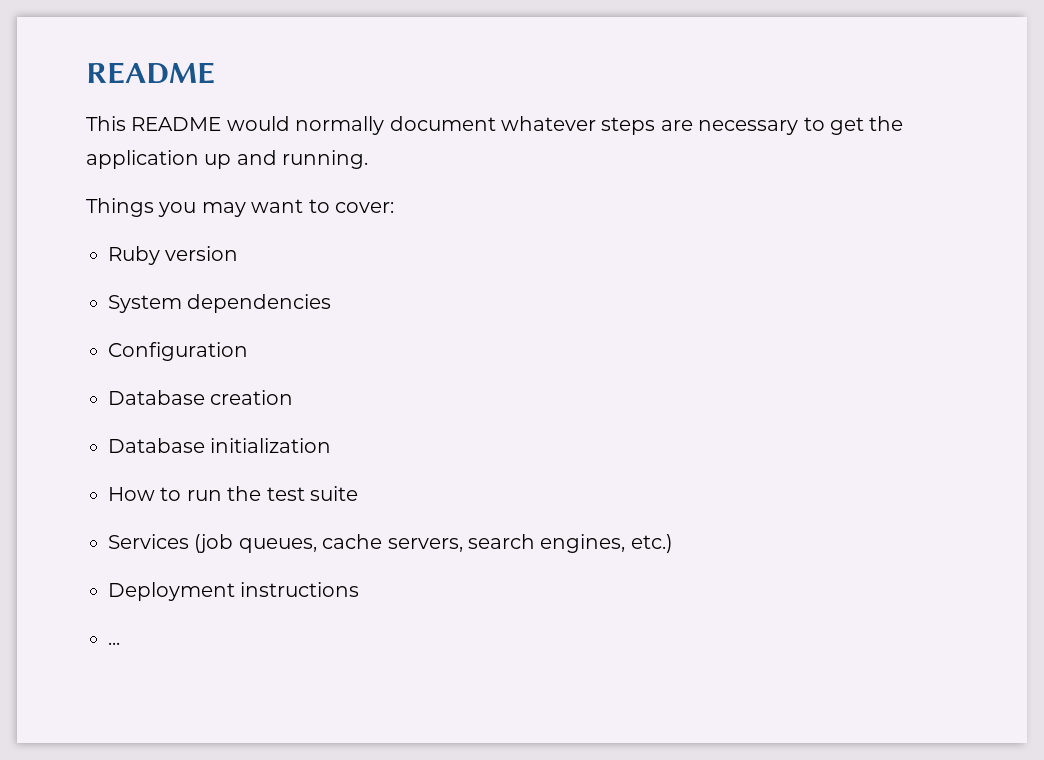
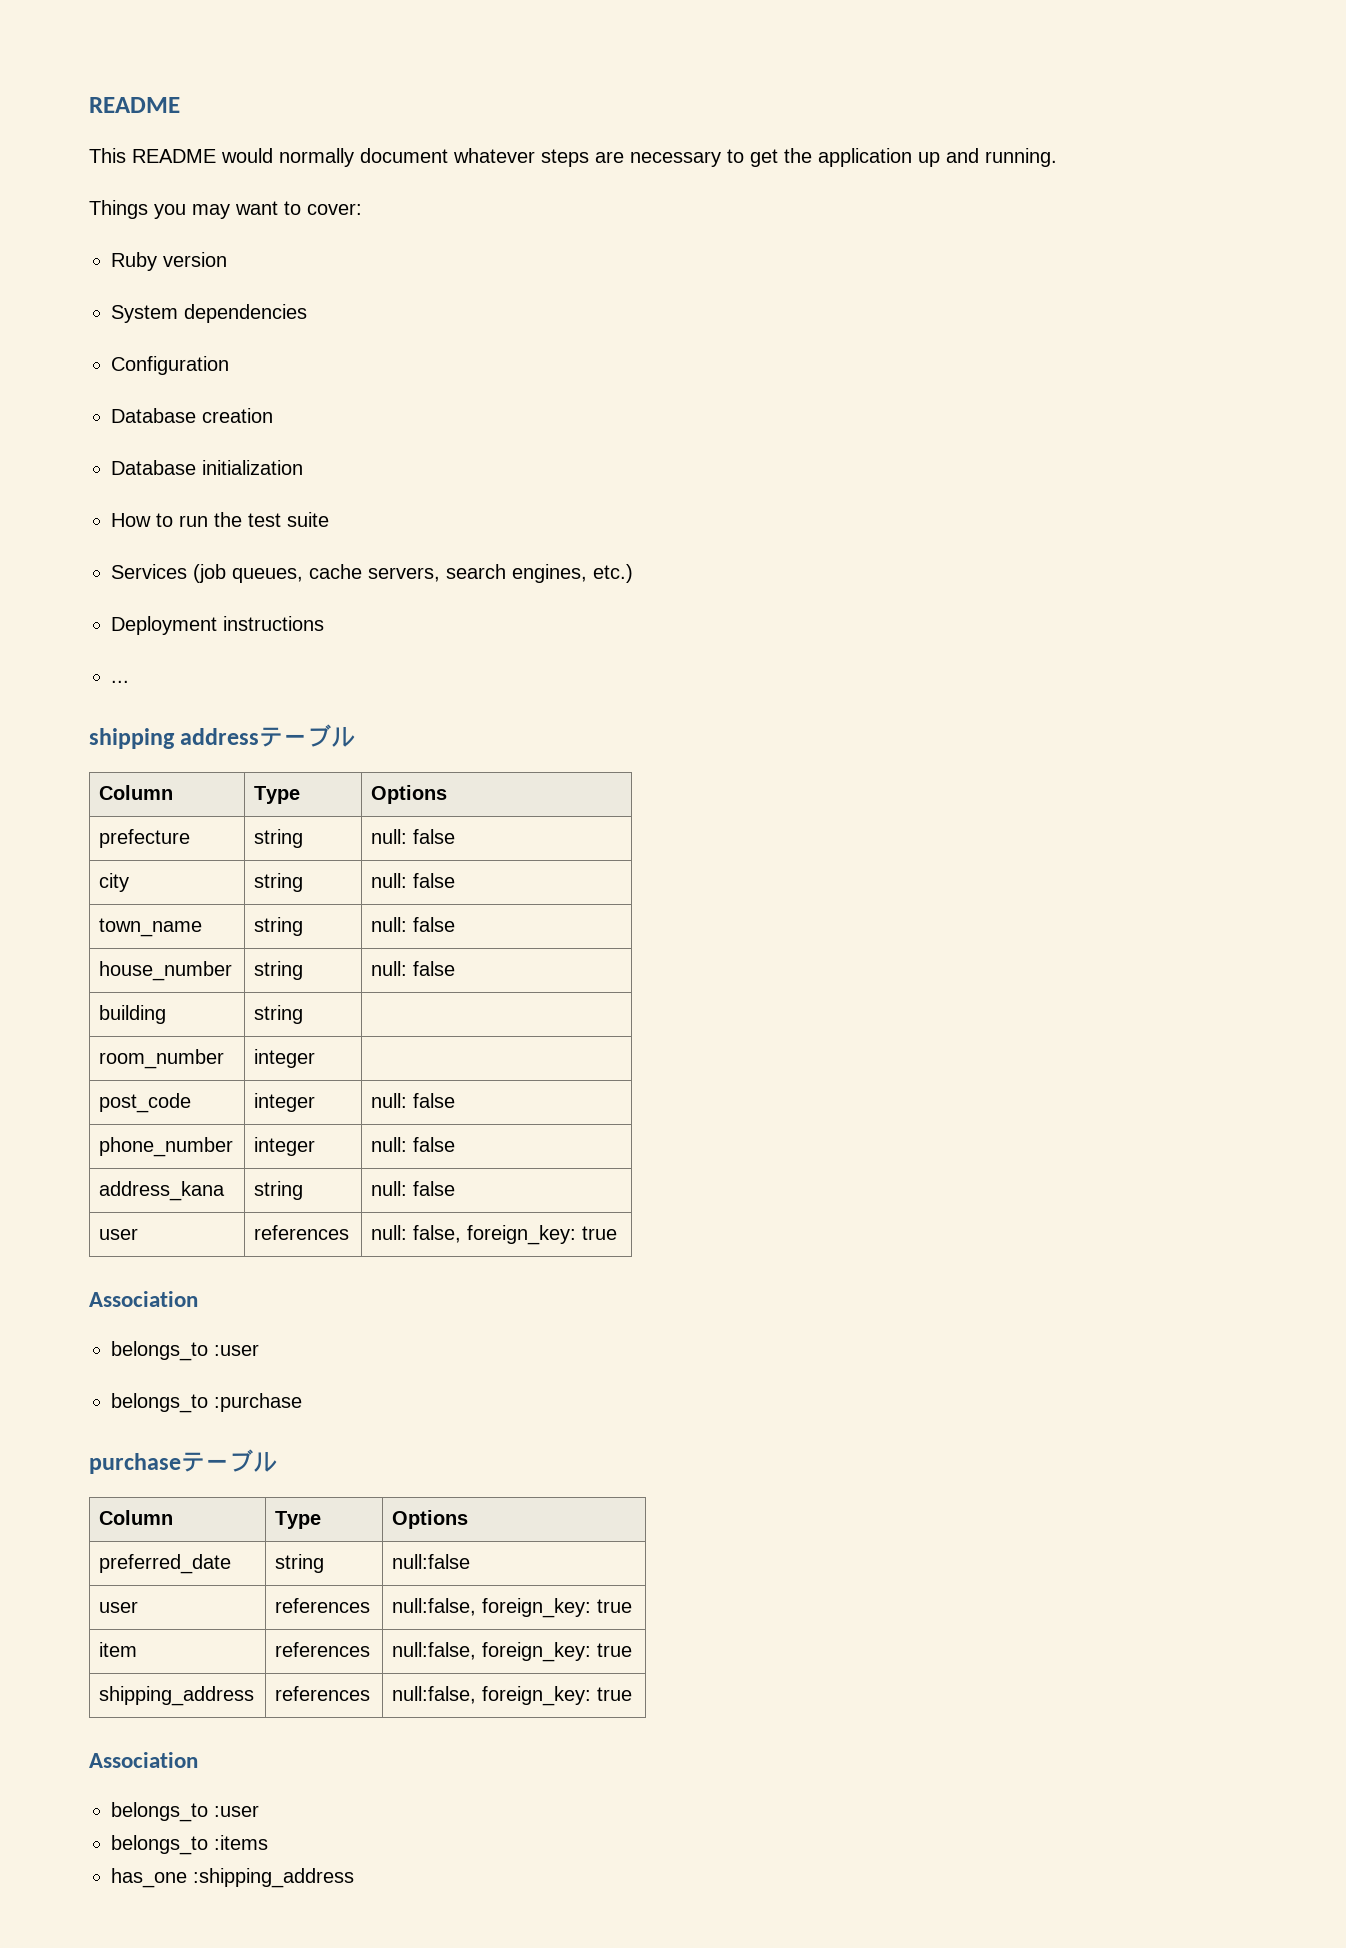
(120, 643) none -> [89,724,356,749] [99,785,174,800] [254,786,301,804] [371,785,448,804] [99,829,191,848] [254,829,304,848] [371,829,456,844] [99,873,130,892] [254,873,304,892] [371,873,456,888] [99,918,203,937] [254,917,304,936] [371,917,456,932] [99,961,233,981] [254,961,304,980] [371,961,456,976] [99,1005,167,1024] [254,1005,304,1024] [99,1049,225,1069] [254,1049,316,1068] [99,1093,192,1113] [254,1093,316,1112] [371,1093,456,1108] [99,1137,234,1157] [254,1137,316,1156] [371,1137,456,1152] [99,1181,226,1201] [254,1181,304,1200] [371,1181,456,1196] [99,1228,139,1240] [254,1225,350,1240] [371,1225,618,1245] [89,1291,198,1307] [111,1341,259,1361] [111,1393,302,1413] [89,1449,277,1474] [99,1510,174,1525] [275,1511,322,1529] [392,1510,469,1529] [99,1554,232,1574] [275,1554,325,1573] [392,1554,471,1569] [99,1601,139,1613] [275,1598,371,1613] [392,1598,633,1618] [99,1642,138,1657] [275,1642,371,1657] [392,1642,633,1662] [99,1686,255,1706] [275,1686,371,1701] [392,1686,633,1706] [89,1752,198,1768] [111,1802,259,1822] [111,1835,268,1855] [111,1868,354,1888] // shipping addressテーブル // Column | Type | Options // prefecture | string | null: false // city | string | null: false // town_name | string | null: false // house_number | string | null: false // building | string | // room_number | integer | // post_code | integer | null: false // phone_number | integer | null: false // address_kana | string | null: false // user | references | null: false, foreign_key: true // Association // belongs_to :user // belongs_to :purchase // purchaseテーブル // Column | Type | Options // preferred_date | string | null:false // user | references | null:false, foreign_key: true // item | references | null:false, foreign_key: true // shipping_address | references | null:false, foreign_key: true // Association // belongs_to :user // belongs_to :items // has_one :shipping_address

